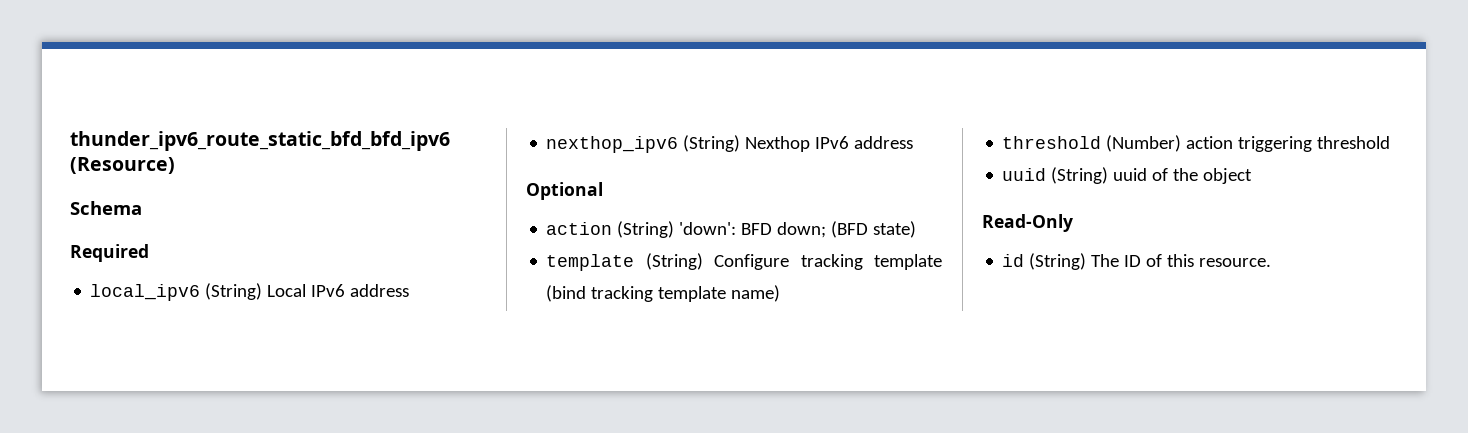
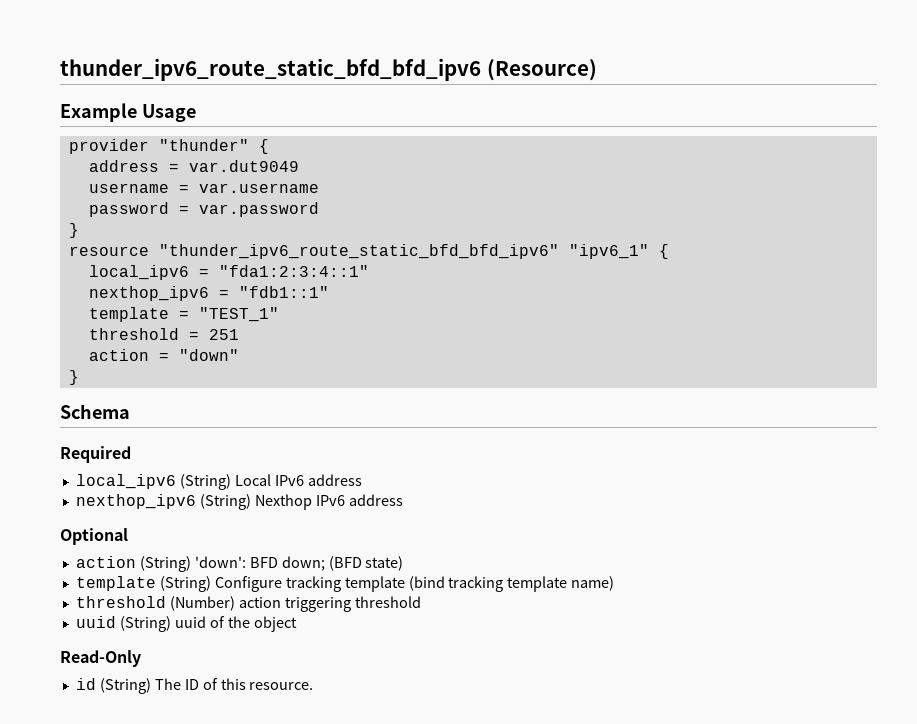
(175, 165) none -> [60,103,196,122] [68,139,269,154] [88,160,299,172] [88,183,319,193] [88,202,319,217] [68,223,79,238] [68,244,669,259] [88,265,369,280] [88,286,329,301] [88,307,279,322] [88,328,239,340] [88,349,239,361] [68,370,79,385] // Example Usage // provider "thunder" { // address = var.dut9049 // username = var.username // password = var.password // } // resource "thunder_ipv6_route_static_bfd_bfd_ipv6" "ipv6_1" { // local_ipv6 = "fda1:2:3:4::1" // nexthop_ipv6 = "fdb1::1" // template = "TEST_1" // threshold = 251 // action = "down" // }

